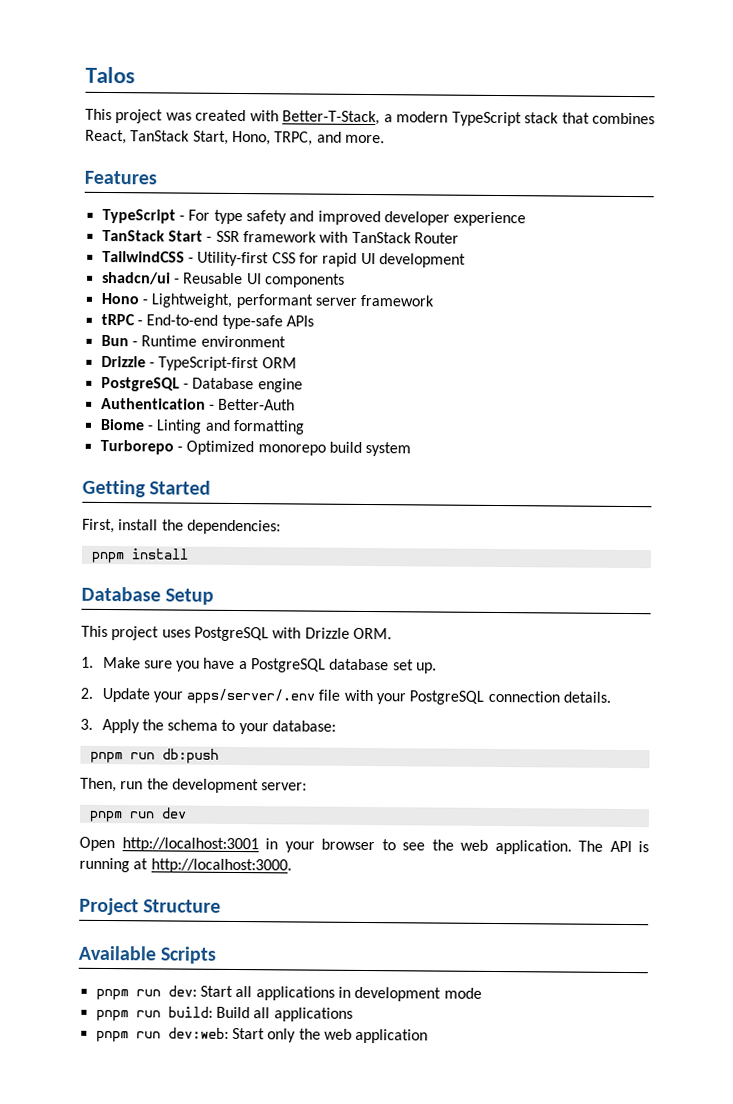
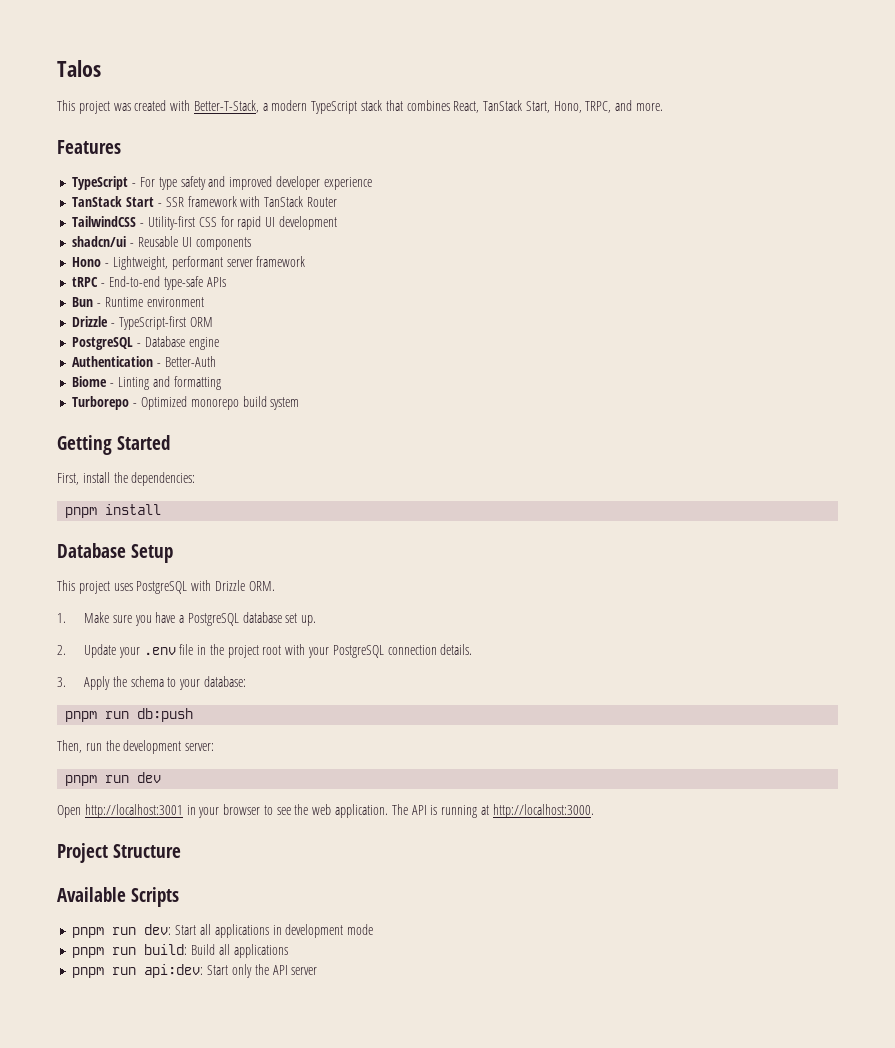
[186,688,341,705] apps/server/.env file -> [143,644,282,658] .env file in the project root
[167,1027,229,1039] dev:web: -> [144,964,204,978] api:dev:
[323,1028,429,1044] web application -> [272,965,318,975] API server

